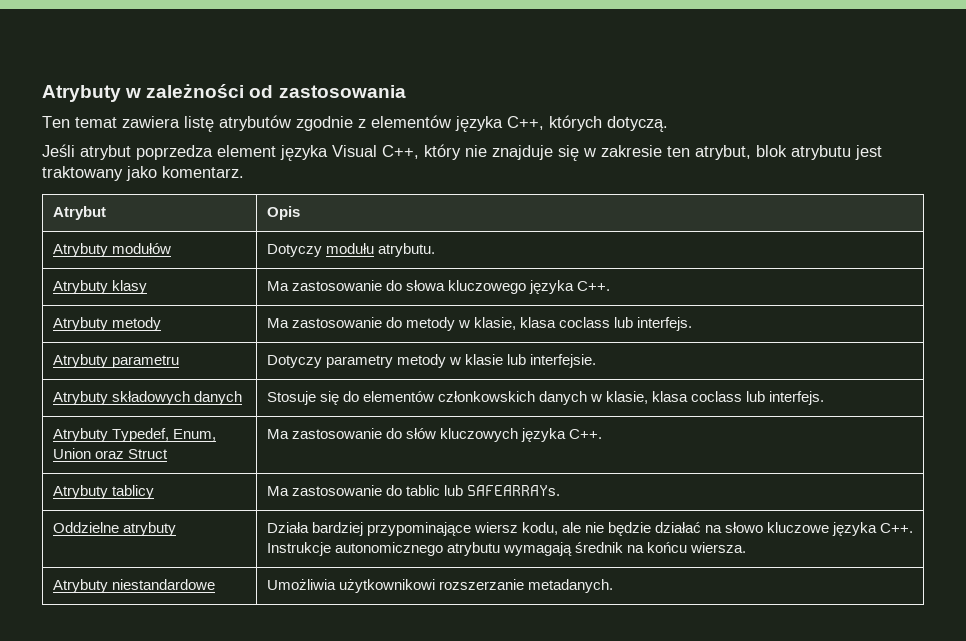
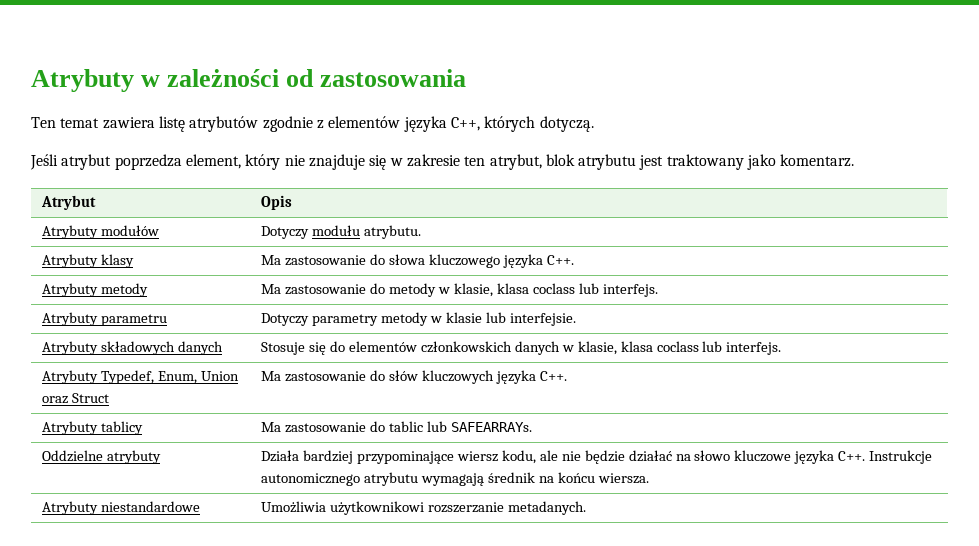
[217,145,419,161] element języka Visual C++, -> [185,154,241,169] element,

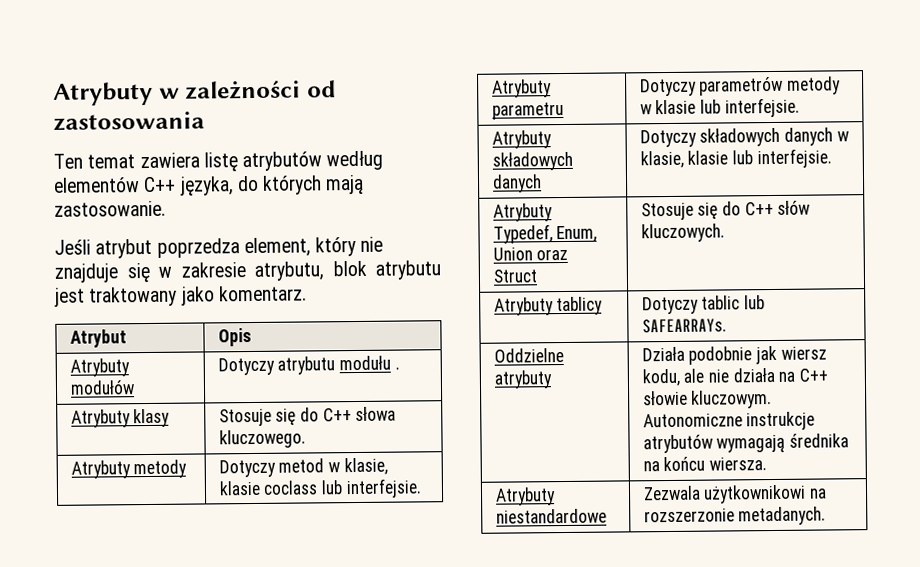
[262,116,594,132] zgodnie z elementów języka C++, których dotyczą. -> [326,150,384,171] [53,174,365,196] [54,200,166,217] według elementów C++ języka, do których mają zastosowanie.
[464,154,542,170] ten atrybut, -> [254,261,324,281] atrybutu,
[312,225,422,239] modułu atrybutu. -> [277,355,400,375] atrybutu modułu .
[261,254,574,268] [42,283,149,297] [261,283,658,297] Ma zastosowanie do słowa kluczowego języka C++. // Atrybuty metody | Ma zastosowanie do metody w klasie, klasa coclass lub interfejs. -> [218,406,397,427] [218,429,306,449] [70,459,188,479] [218,457,388,478] [218,478,422,499] Stosuje się do C++ słowa kluczowego. // Atrybuty metody | Dotyczy metod w klasie, klasie coclass lub interfejsie.
[312,314,379,326] parametry -> [699,76,784,96] parametrów
[261,341,782,355] Stosuje się do elementów członkowskich danych w klasie, klasa coclass lub interfejs. -> [639,127,849,148] [639,148,832,169] Dotyczy składowych danych w klasie, klasie lub interfejsie.
[261,370,567,384] Ma zastosowanie do słów kluczowych języka C++. -> [640,200,811,221] [640,223,725,243] Stosuje się do C++ słów kluczowych.
[261,421,386,433] Ma zastosowanie do -> [641,296,699,315] Dotyczy
[303,450,455,464] bardziej przypominające -> [688,345,778,365] podobnie jak
[584,450,933,464] [261,472,536,486] będzie działać na słowo kluczowe języka C++. Instrukcje autonomicznego atrybutu wymagają średnik -> [732,367,829,383] [642,390,773,409] [642,411,816,431] [642,433,850,454] działa na C++ słowie kluczowym. Autonomiczne instrukcje atrybutów wymagają średnika
[261,501,505,515] Umożliwia użytkownikowi rozszerzanie -> [642,484,828,504] [643,508,735,523] Zezwala użytkownikowi na rozszerzonie

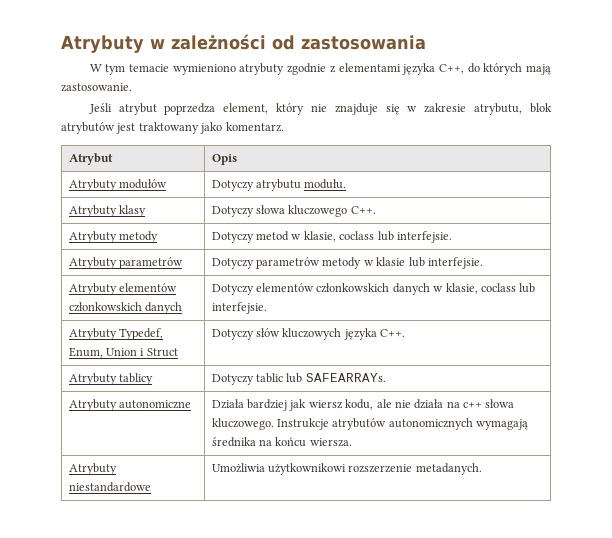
[53,150,384,172] [53,176,234,196] Ten temat zawiera listę atrybutów według elementów C++ języka, -> [89,63,464,75] W tym temacie wymieniono atrybuty zgodnie z elementami języka C++,
[375,260,441,280] atrybutu -> [61,122,115,134] atrybutów
[339,355,400,371] modułu . -> [304,179,347,189] modułu.
[218,406,397,427] [218,429,306,449] Stosuje się do C++ słowa kluczowego. -> [211,205,376,217] Dotyczy słowa kluczowego C++.
[218,478,422,499] [491,79,552,98] [491,102,564,120] klasie coclass lub interfejsie. // Atrybuty parametru -> [339,231,452,243] [68,257,184,269] coclass lub interfejsie. // Atrybuty parametrów
[491,151,573,171] składowych -> [119,283,178,292] [68,302,142,312] elementów członkowskich
[699,127,781,147] składowych -> [256,283,390,293] elementów członkowskich
[687,150,729,165] klasie -> [480,283,516,292] coclass
[536,248,569,261] oraz -> [140,348,145,356] i
[640,200,811,221] [640,223,725,243] Stosuje się do C++ słów kluczowych. -> [211,328,406,340] Dotyczy słów kluczowych języka C++.
[493,348,564,363] [493,370,553,389] Oddzielne atrybuty -> [68,399,192,411] Atrybuty autonomiczne
[688,346,753,365] podobnie -> [247,399,288,411] bardziej
[799,368,829,382] [642,390,773,409] [642,411,816,431] [642,434,713,454] C++ słowie kluczowym. Autonomiczne instrukcje atrybutów -> [463,399,515,408] [211,418,473,430] c++ słowa kluczowego. Instrukcje atrybutów autonomicznych
[642,484,828,504] [643,508,735,523] Zezwala użytkownikowi na rozszerzonie -> [211,463,413,475] Umożliwia użytkownikowi rozszerzenie

